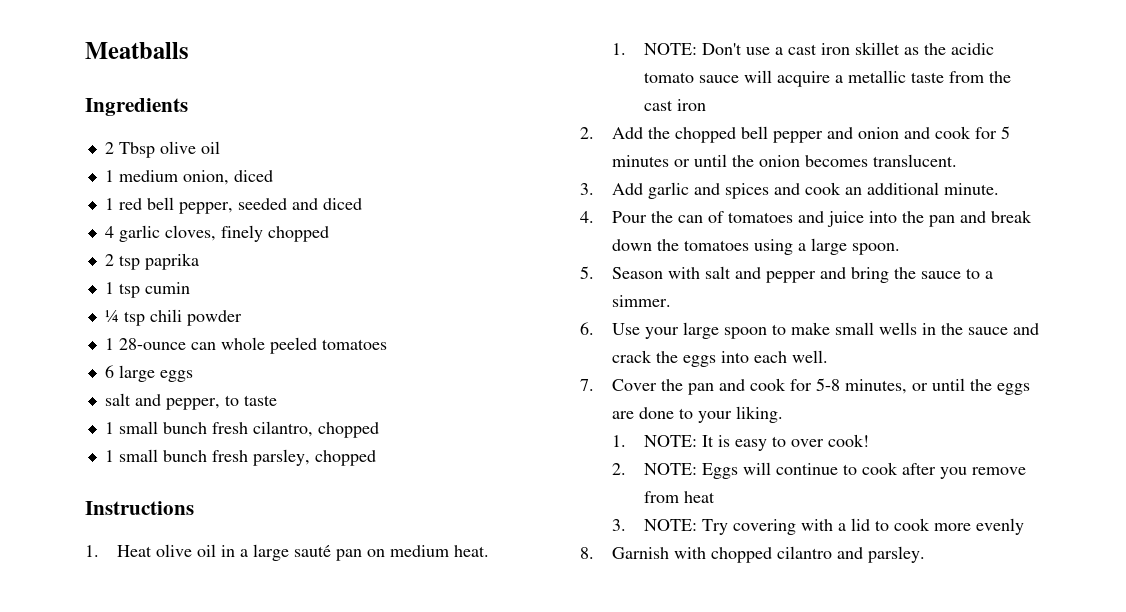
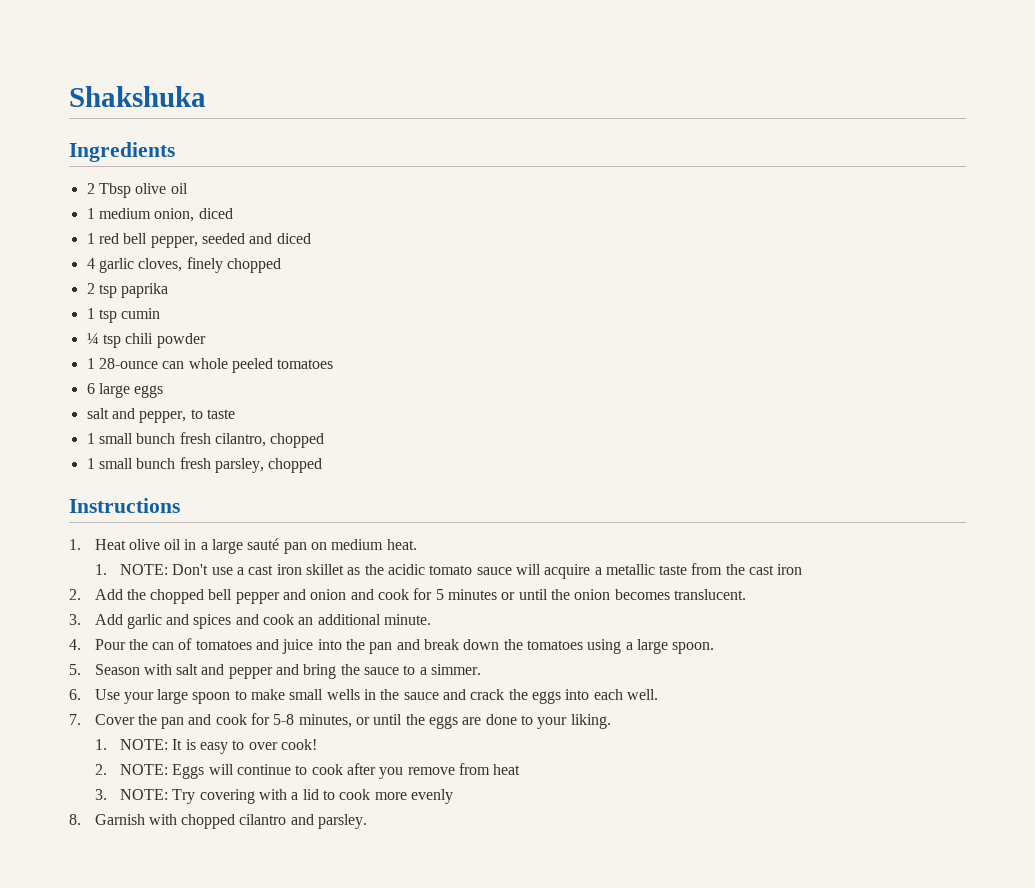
[85,42,189,59] Meatballs -> [69,86,206,107] Shakshuka

